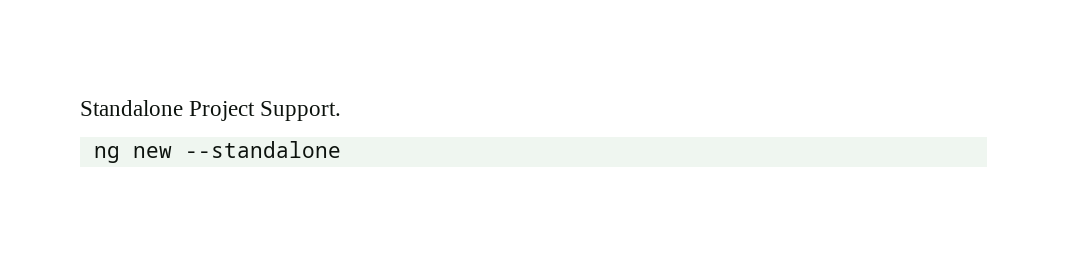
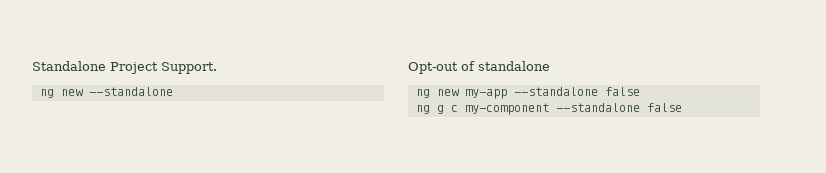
(341, 149) none -> [408,61,550,74] [415,87,640,99] [415,103,682,115] // Opt-out of standalone // ng new my-app --standalone false // ng g c my-component --standalone false

